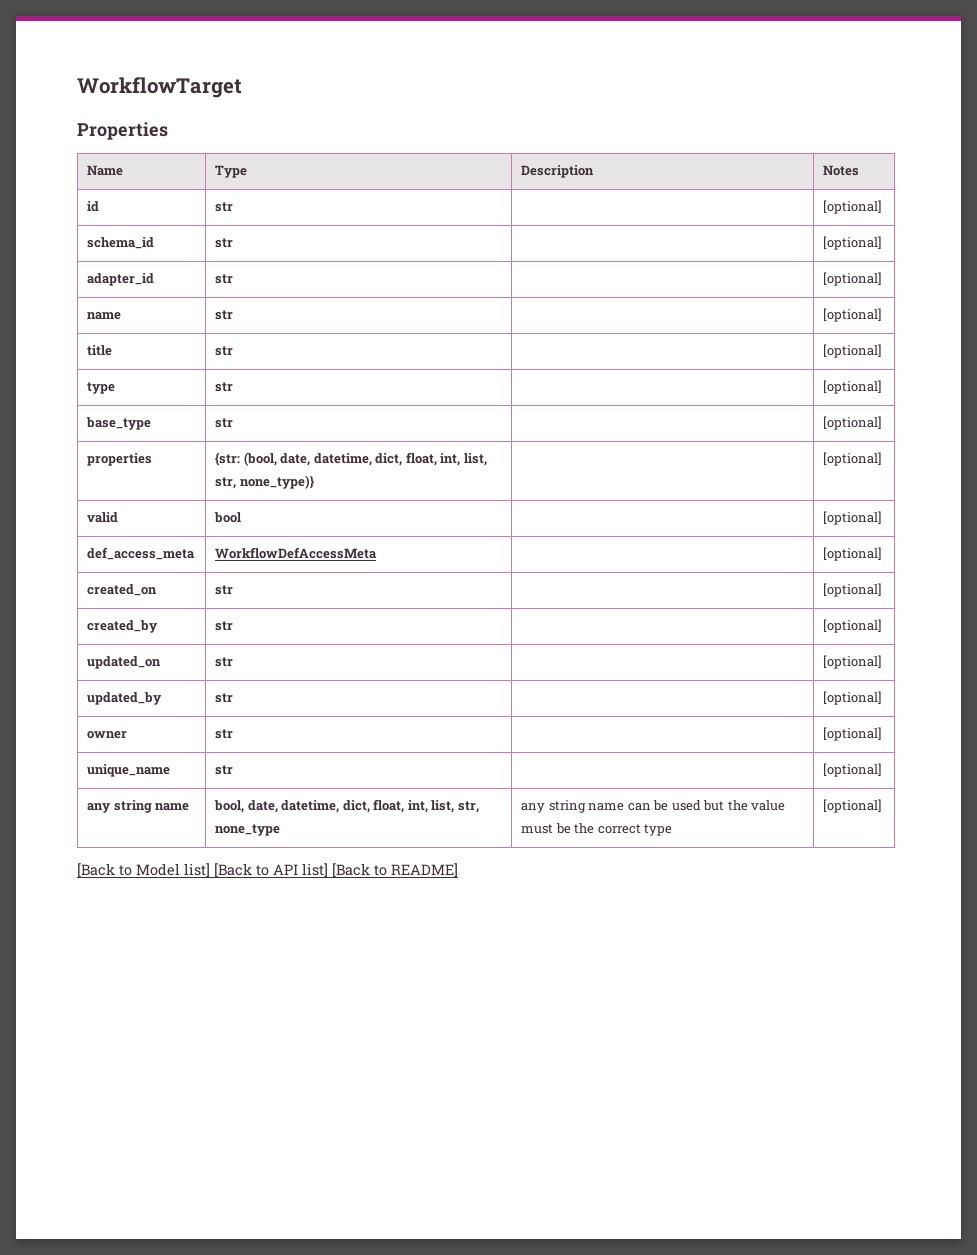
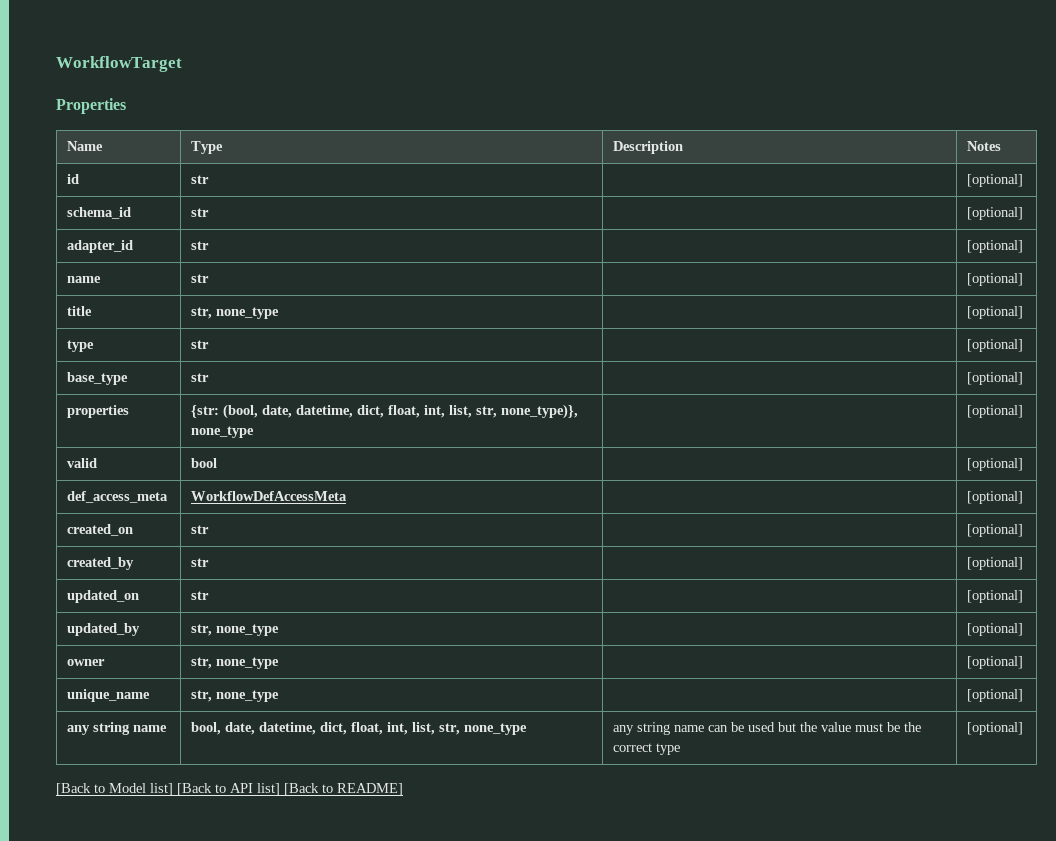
[215,346,234,356] str -> [191,307,280,319] str, none_type
[239,475,314,489] none_type)} -> [501,404,579,419] [191,426,255,438] none_type)}, none_type
[215,693,234,703] str -> [191,624,280,636] str, none_type
[215,729,234,739] str -> [191,657,280,669] str, none_type
[215,765,234,775] str -> [191,690,280,702] str, none_type

